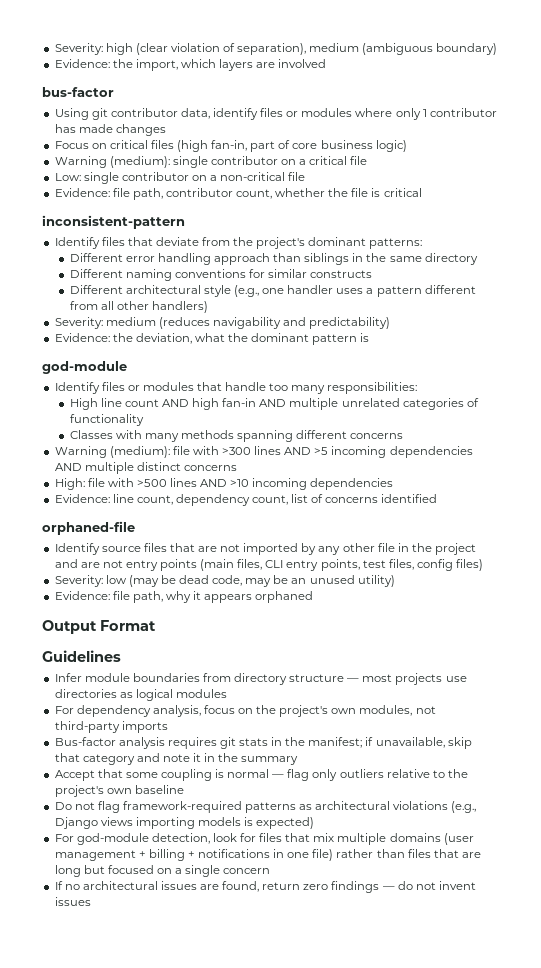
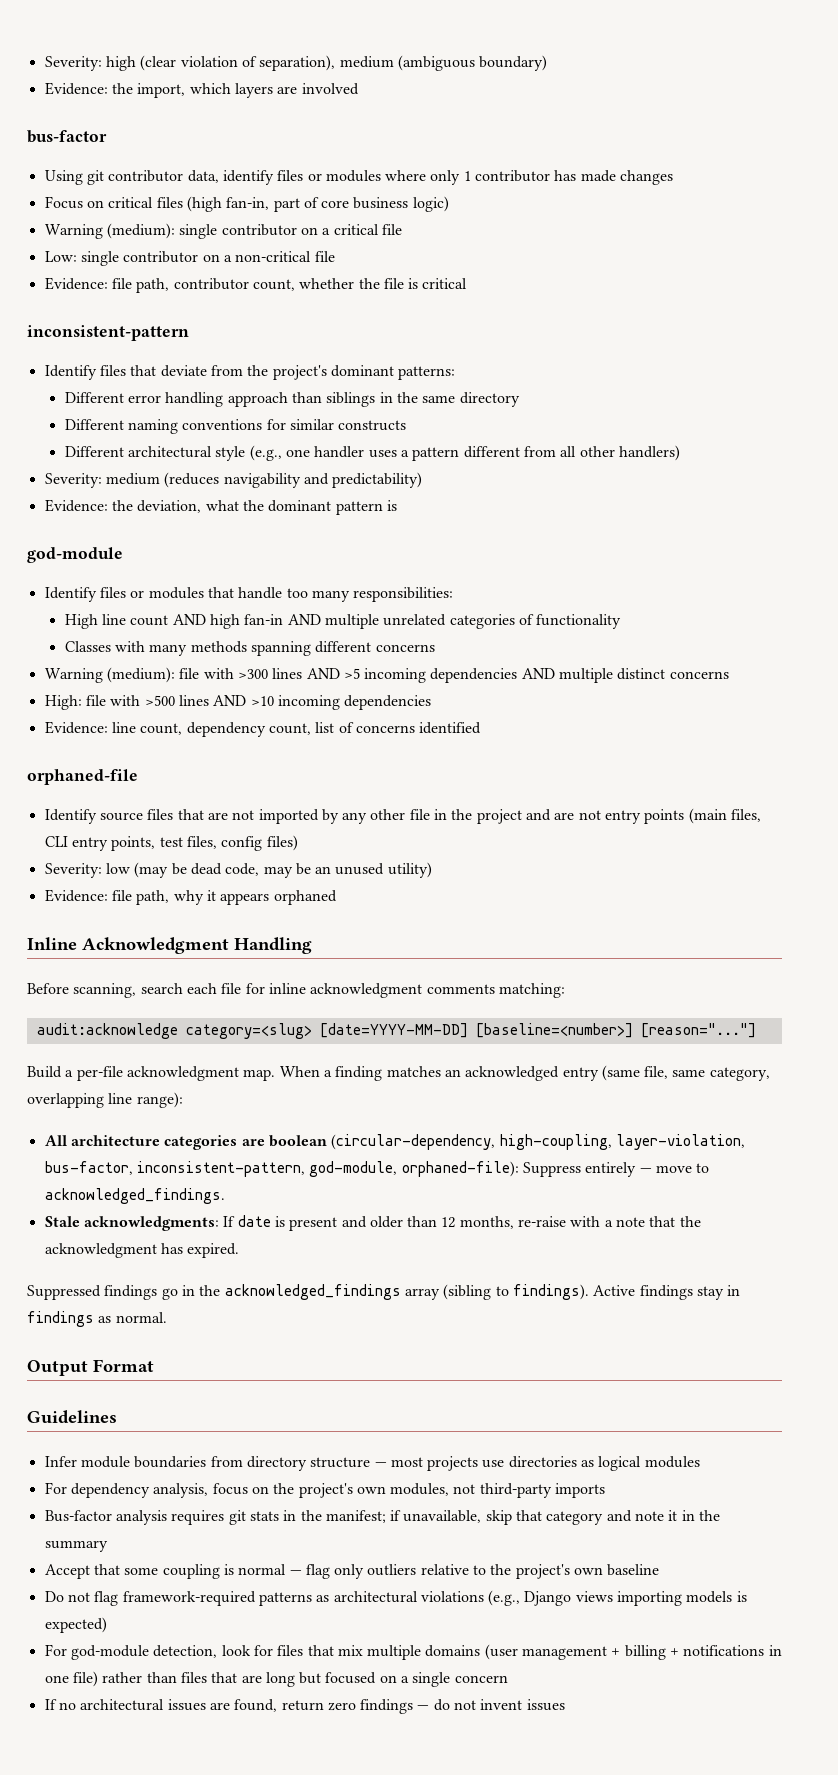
(314, 597) none -> [27,937,312,954] [27,983,565,998] [36,1023,756,1039] [27,1065,770,1081] [27,1092,183,1108] [44,1134,745,1150] [44,1161,710,1177] [44,1188,225,1204] [44,1215,701,1231] [44,1243,240,1258] [27,1284,741,1300] [27,1311,167,1327] // Inline Acknowledgment Handling // Before scanning, search each file for inline acknowledgment comments matching: // audit:acknowledge category=<slug> [date=YYYY-MM-DD] [baseline=<number>] [reason="..."] // Build a per-file acknowledgment map. When a finding matches an acknowledged entry (same file, same category, overlapping line range): // All architecture categories are boolean (circular-dependency, high-coupling, layer-violation, bus-factor, inconsistent-pattern, god-module, orphaned-file): Suppress entirely — move to acknowledged_findings. // Stale acknowledgments: If date is present and older than 12 months, re-raise with a note that the acknowledgment has expired. // Suppressed findings go in the acknowledged_findings array (sibling to findings). Active findings stay in findings as normal.

